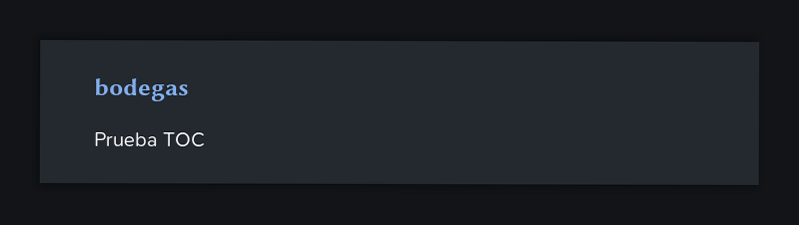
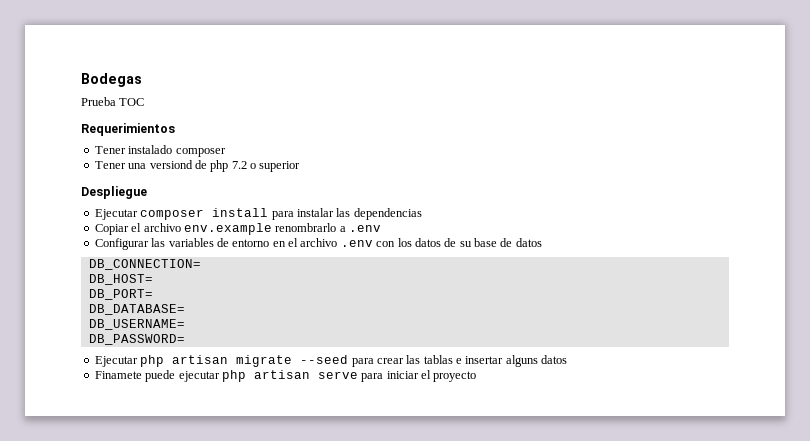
[94,78,189,102] bodegas -> [81,73,142,87] Bodegas
(205, 140) none -> [81,123,175,136] [94,145,226,157] [94,160,301,172] [81,186,147,199] [94,208,422,220] [94,223,381,235] [94,238,542,250] [88,259,201,270] [88,274,153,285] [88,289,153,300] [88,304,185,315] [88,319,185,330] [88,334,185,345] [94,355,568,367] [94,370,477,382] // Requerimientos // Tener instalado composer // Tener una versiond de php 7.2 o superior // Despliegue // Ejecutar composer install para instalar las dependencias // Copiar el archivo env.example renombrarlo a .env // Configurar las variables de entorno en el archivo .env con los datos de su base de datos // DB_CONNECTION= // DB_HOST= // DB_PORT= // DB_DATABASE= // DB_USERNAME= // DB_PASSWORD= // Ejecutar php artisan migrate --seed para crear las tablas e insertar alguns datos // Finamete puede ejecutar php artisan serve para iniciar el proyecto

